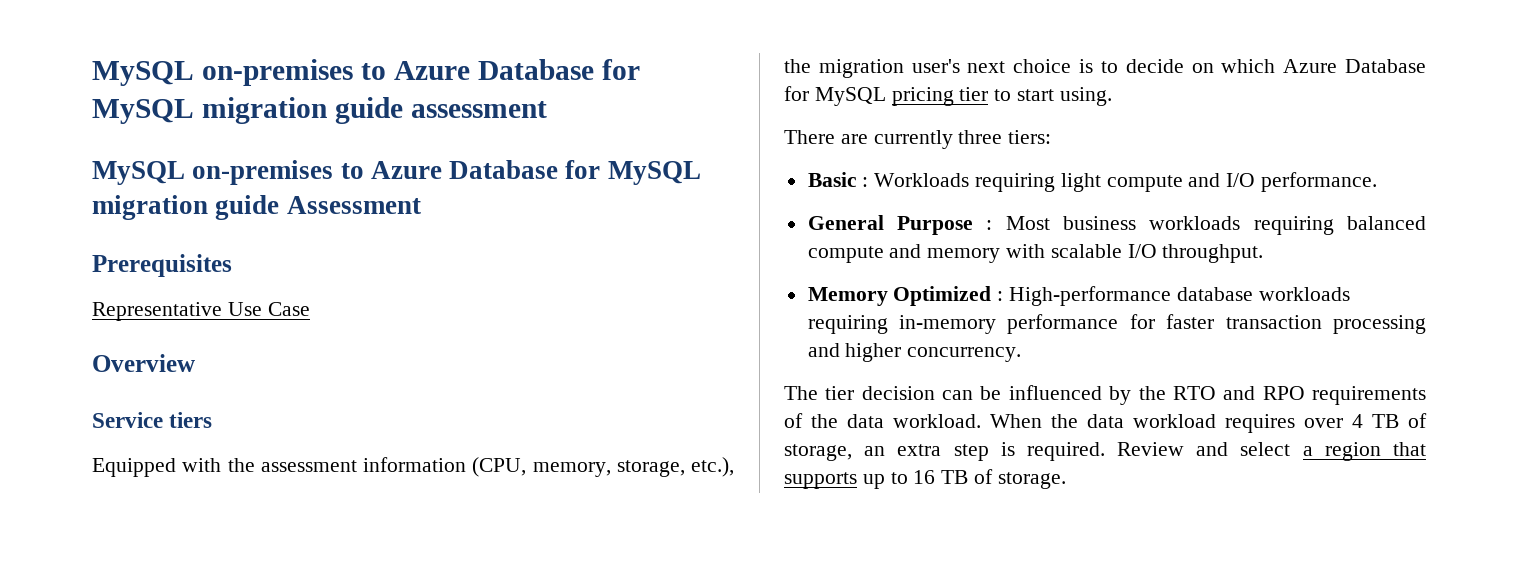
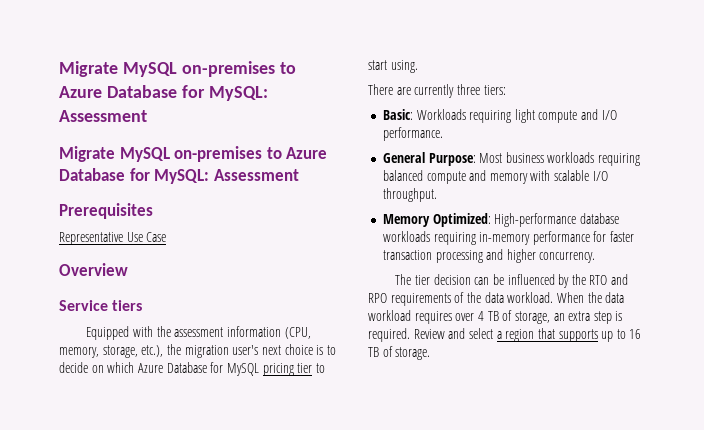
[92,59,640,86] [92,97,547,124] [92,160,701,185] [92,195,280,220] MySQL on-premises to Azure Database for MySQL migration guide assessment // MySQL on-premises to Azure Database for MySQL migration guide -> [59,61,296,77] [59,85,268,101] [59,110,147,122] [59,146,328,162] [59,168,210,184] Migrate MySQL on-premises to Azure Database for MySQL: Assessment // Migrate MySQL on-premises to Azure Database for MySQL:
[807,172,869,187] Basic : -> [382,109,413,120] Basic:
[896,216,993,235] Purpose : -> [428,153,476,166] Purpose:
[893,286,1004,306] Optimized : -> [432,213,491,227] Optimized:

